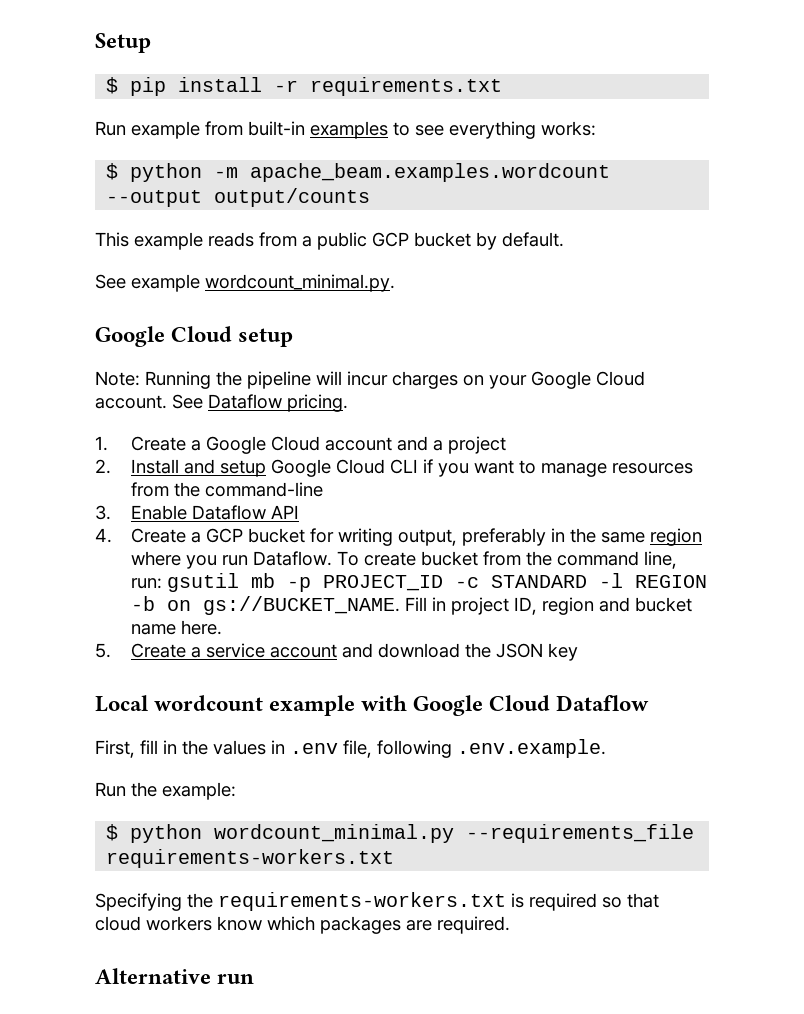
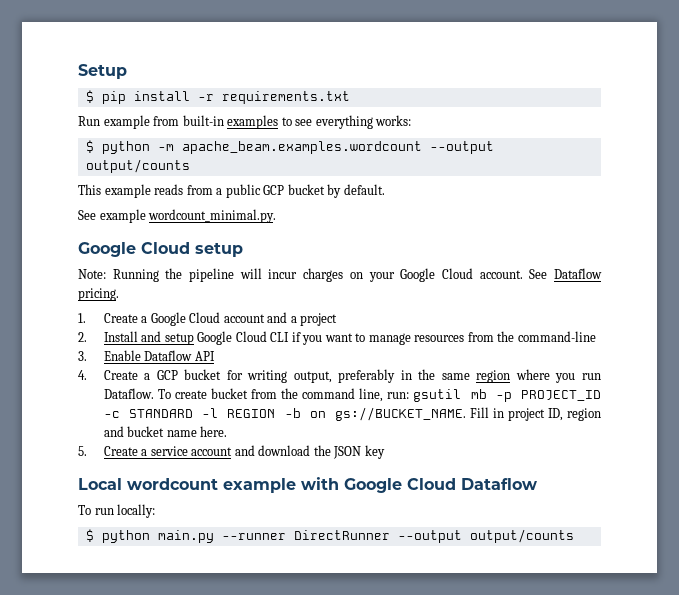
[95,739,606,758] [95,782,236,800] [106,824,695,843] [106,849,395,868] [95,892,659,911] [95,916,510,934] [95,968,255,984] First, fill in the values in .env file, following .env.example. // Run the example: // $ python wordcount_minimal.py --requirements_file requirements-workers.txt // Specifying the requirements-workers.txt is required so that cloud workers know which packages are required. // Alternative run -> [78,504,156,518] [85,529,574,543] To run locally: // $ python main.py --runner DirectRunner --output output/counts

